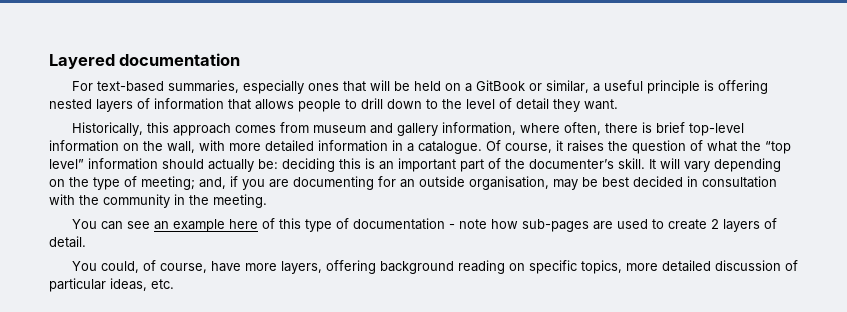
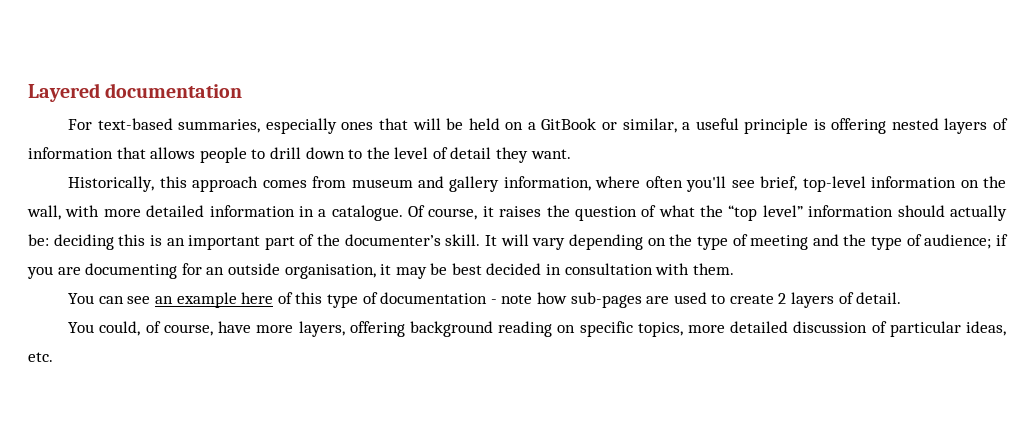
[563,122,685,135] often, there is brief -> [645,176,798,192] often you'll see brief,
[141,176,226,190] meeting; and, -> [750,234,992,250] meeting and the type of audience;
(549, 183) none -> [380,264,392,275] it
[79,194,267,208] the community in the meeting. -> [692,263,734,275] them.

